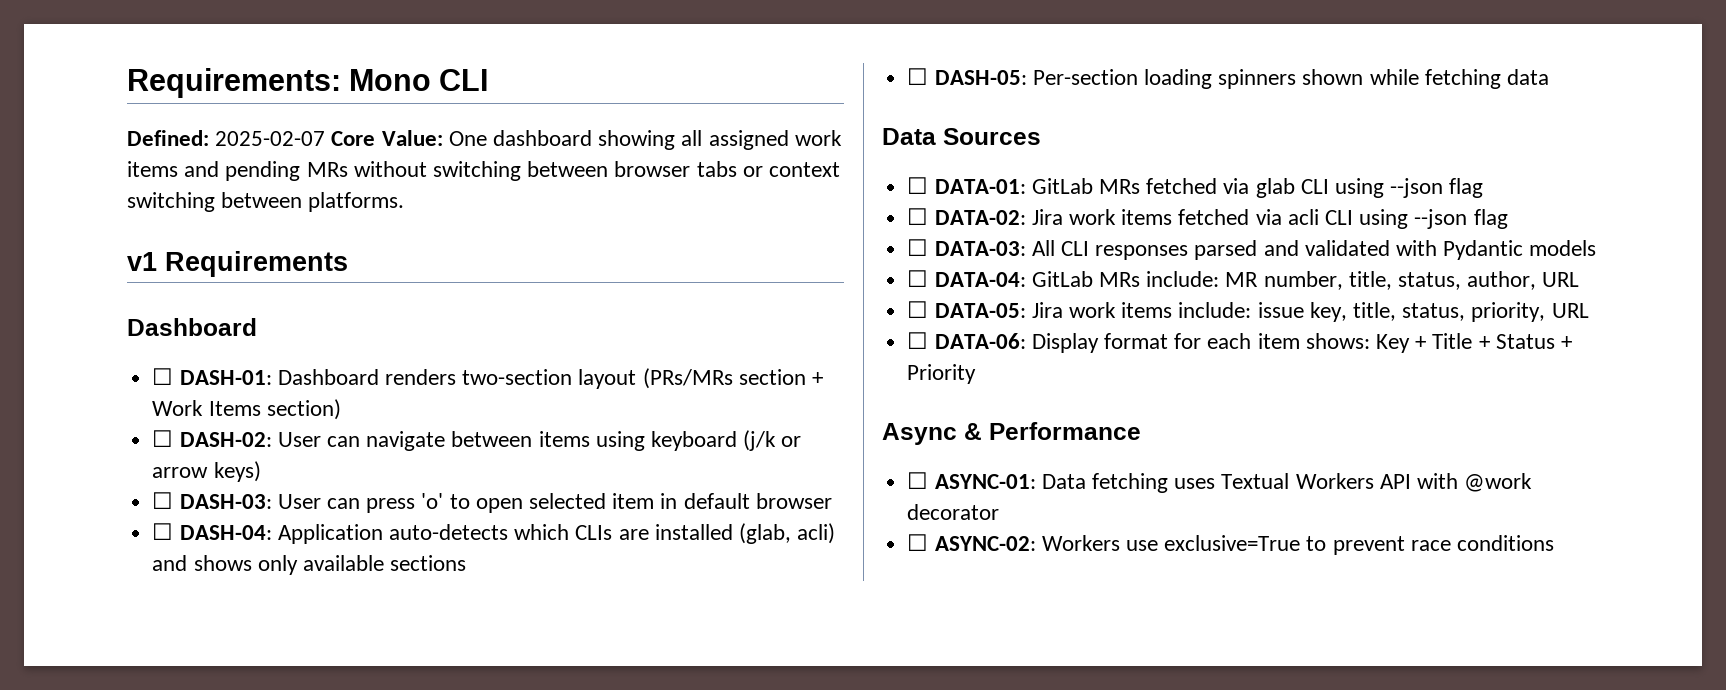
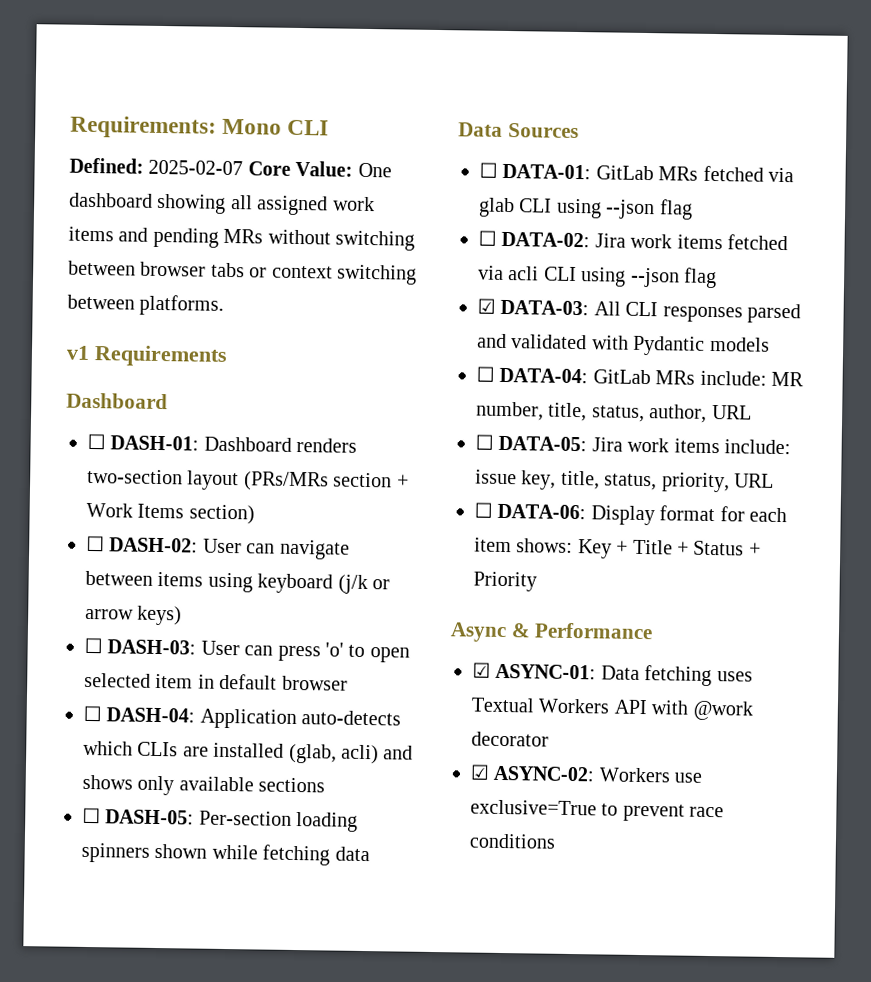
[907,239,929,256] ☐ -> [477,298,496,314] ☑
[907,472,929,489] ☐ -> [472,662,491,678] ☑
[907,534,929,551] ☐ -> [470,764,490,780] ☑

